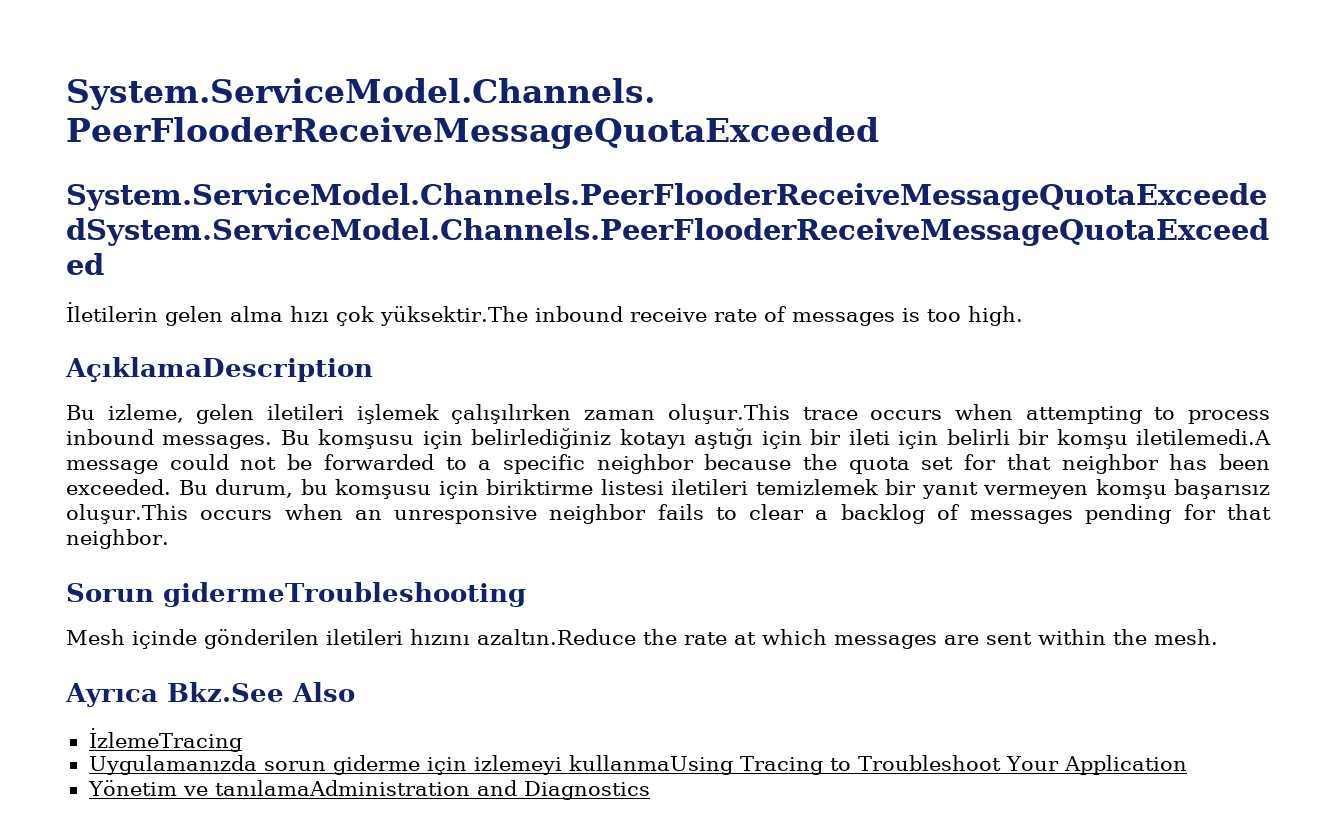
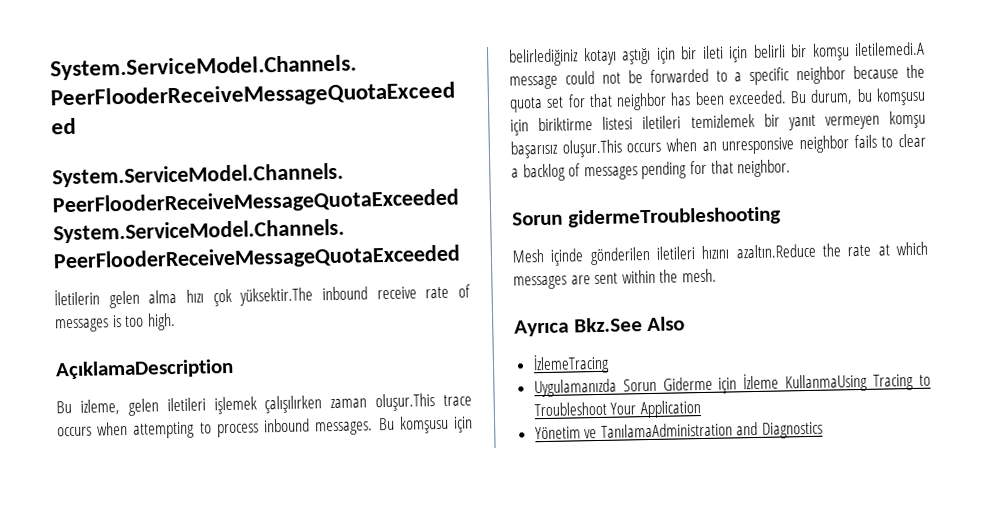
[263,755,733,775] sorun giderme için izlemeyi kullanmaUsing -> [622,373,869,394] Sorun Giderme için İzleme KullanmaUsing
[214,780,470,796] tanılamaAdministration -> [600,422,733,438] TanılamaAdministration

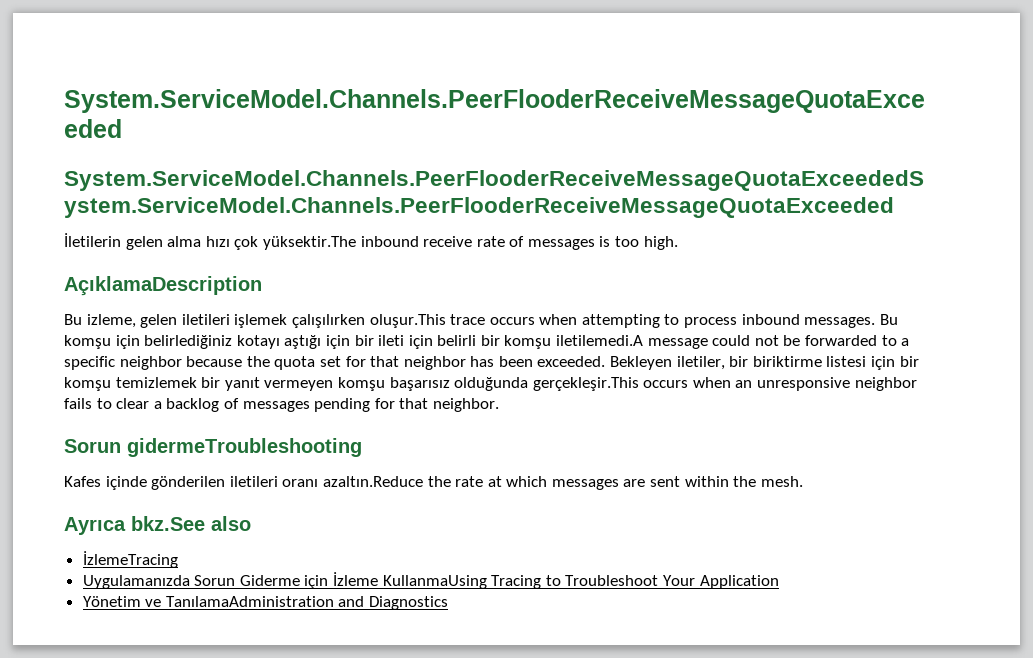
[330,398,368,409] zaman -> (365, 321) none
[398,415,449,434] komşusu -> [64,335,111,349] komşu
[790,87,926,106] [510,115,682,136] Bu durum, bu komşusu için biriktirme listesi iletileri -> [610,356,919,370] [64,377,111,391] Bekleyen iletiler, bir biriktirme listesi için bir komşu
[561,139,623,158] oluşur.This -> [454,377,639,391] olduğunda gerçekleşir.This
[512,248,545,263] Mesh -> [64,476,101,487] Kafes
[701,245,730,259] hızını -> [282,479,319,487] oranı
[573,316,686,333] Bkz.See Also -> [131,516,251,531] bkz.See also

